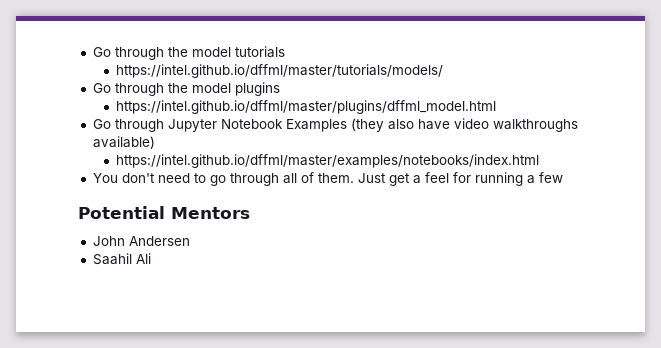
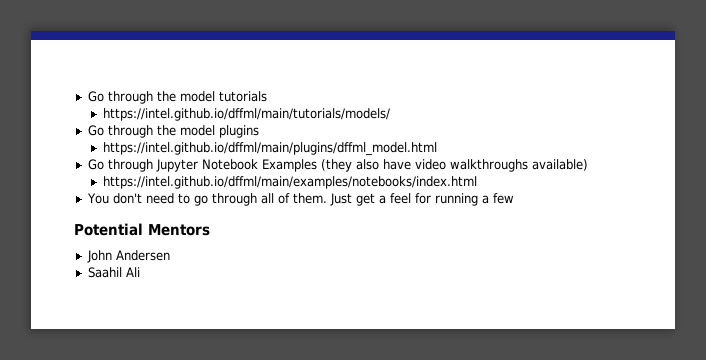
[115,64,443,78] https://intel.github.io/dffml/master/tutorials/models/ -> [102,108,390,121] https://intel.github.io/dffml/main/tutorials/models/
[115,100,496,114] https://intel.github.io/dffml/master/plugins/dffml_model.html -> [102,142,437,156] https://intel.github.io/dffml/main/plugins/dffml_model.html
[115,154,539,168] https://intel.github.io/dffml/master/examples/notebooks/index.html -> [102,176,477,189] https://intel.github.io/dffml/main/examples/notebooks/index.html

